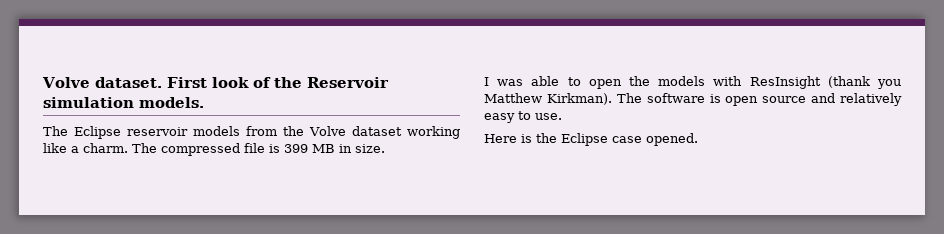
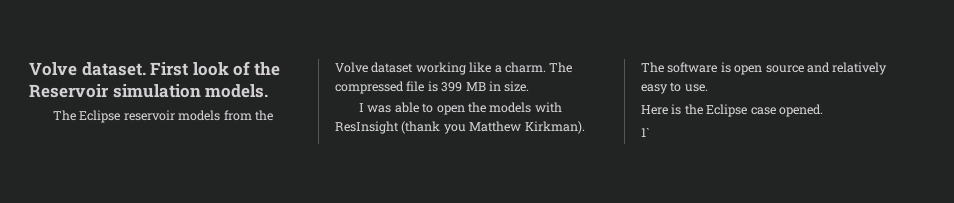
(698, 139) none -> [641,128,650,137] // 1`

